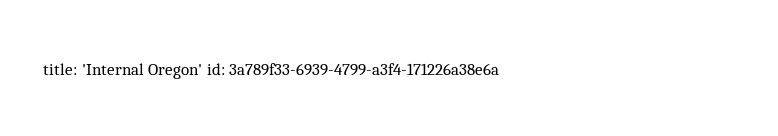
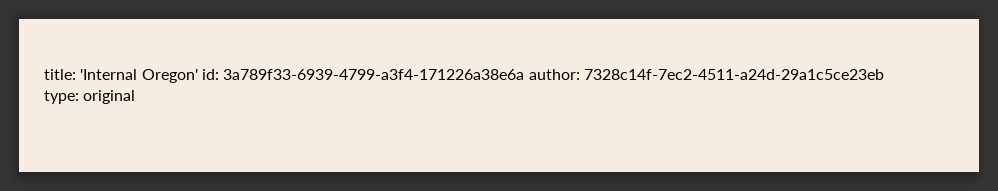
(500, 69) none -> [528,69,884,80] [44,90,136,104] author: 7328c14f-7ec2-4511-a24d-29a1c5ce23eb type: original

